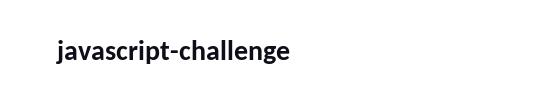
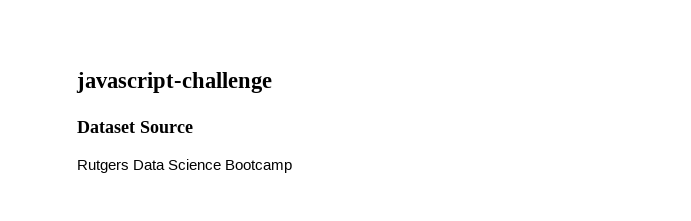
(290, 52) none -> [77,121,193,133] [77,159,293,173] // Dataset Source // Rutgers Data Science Bootcamp

